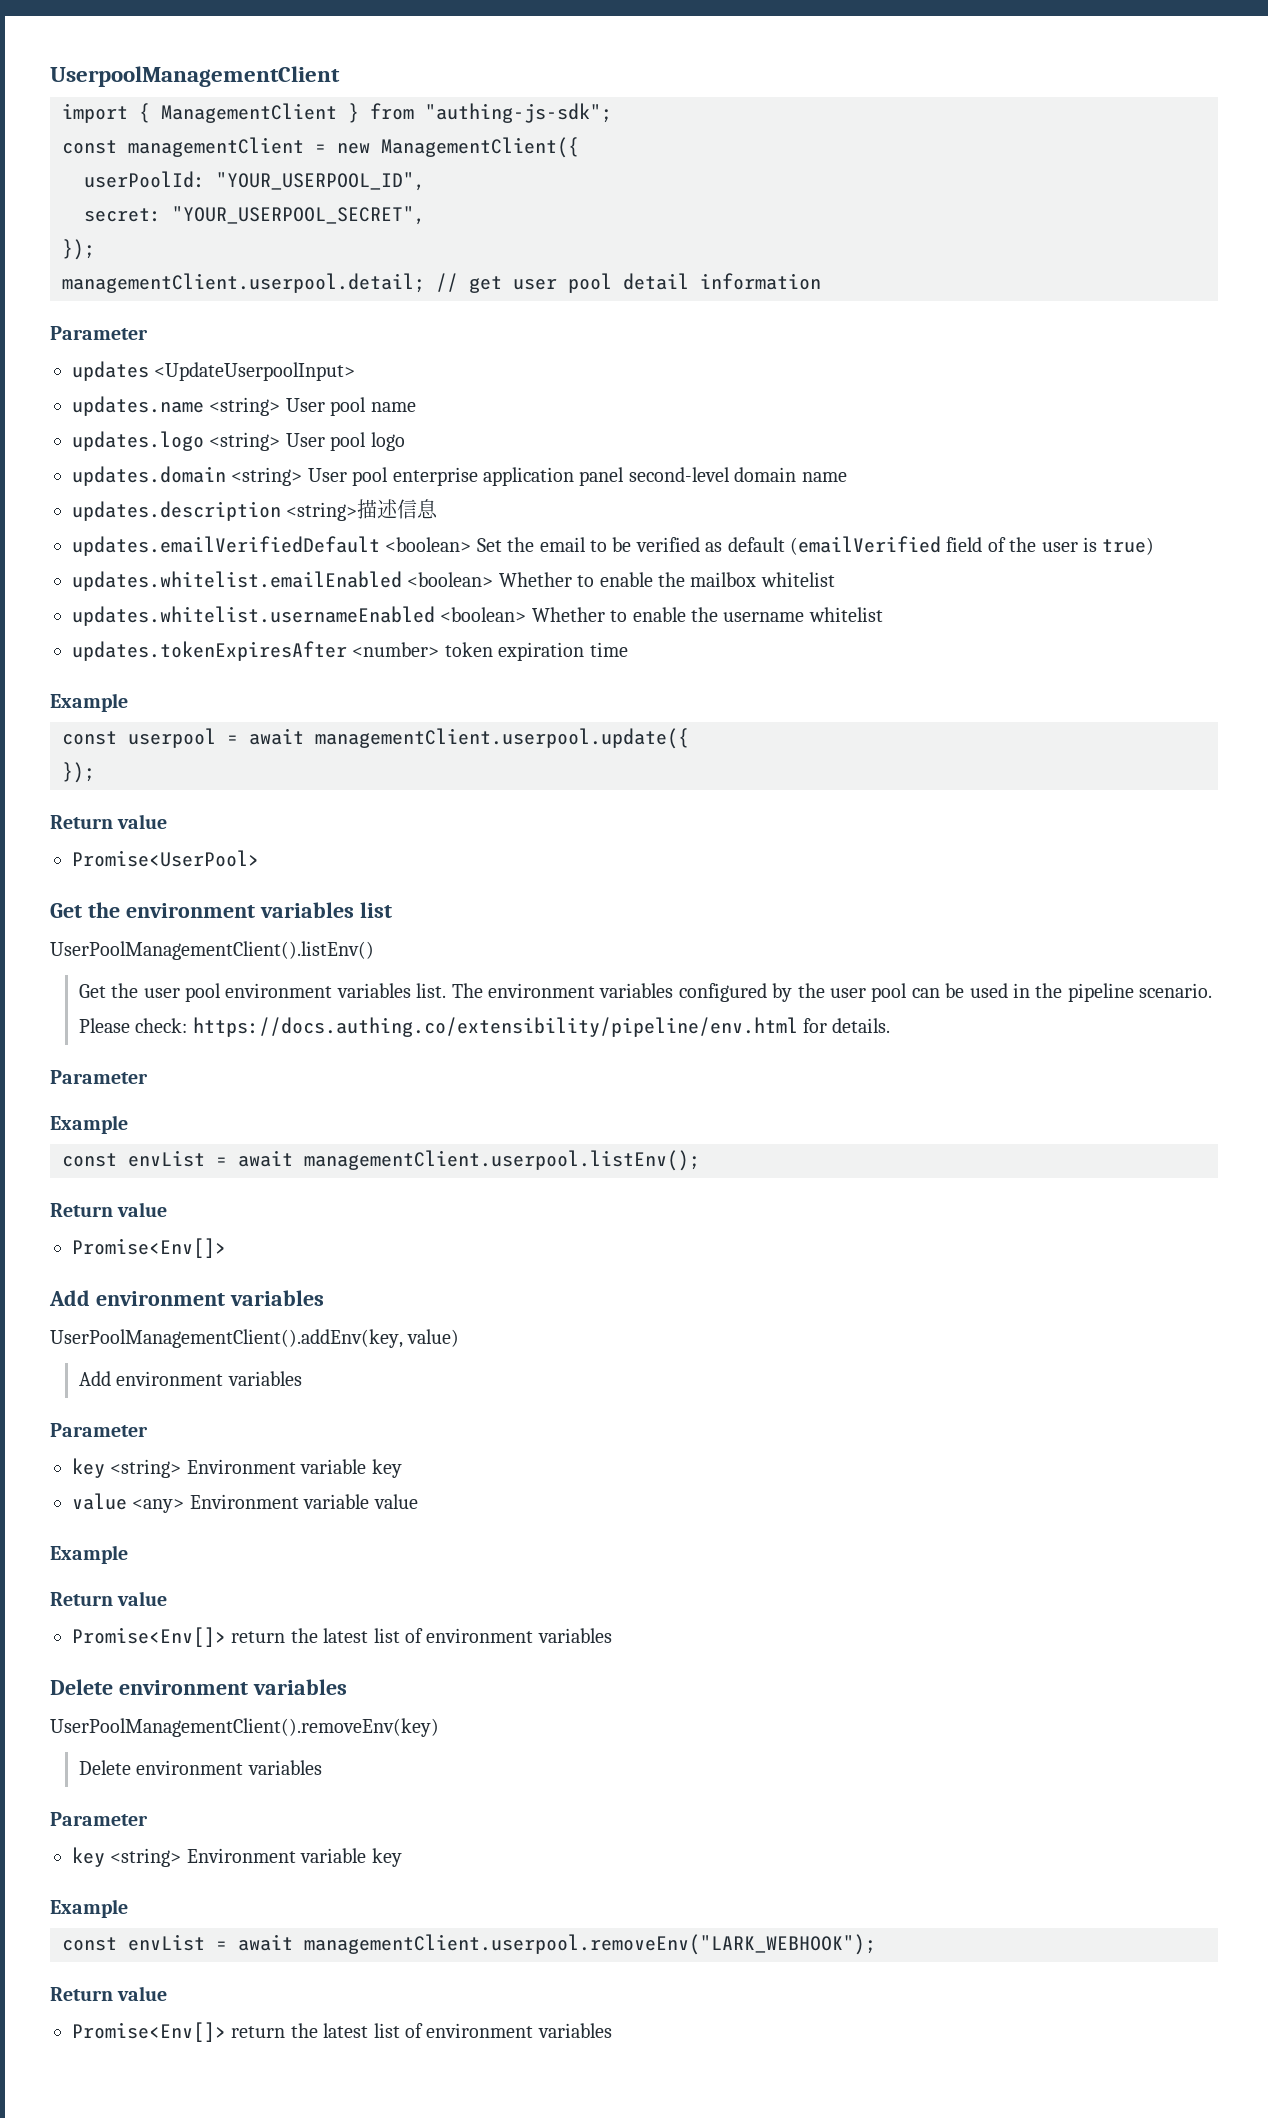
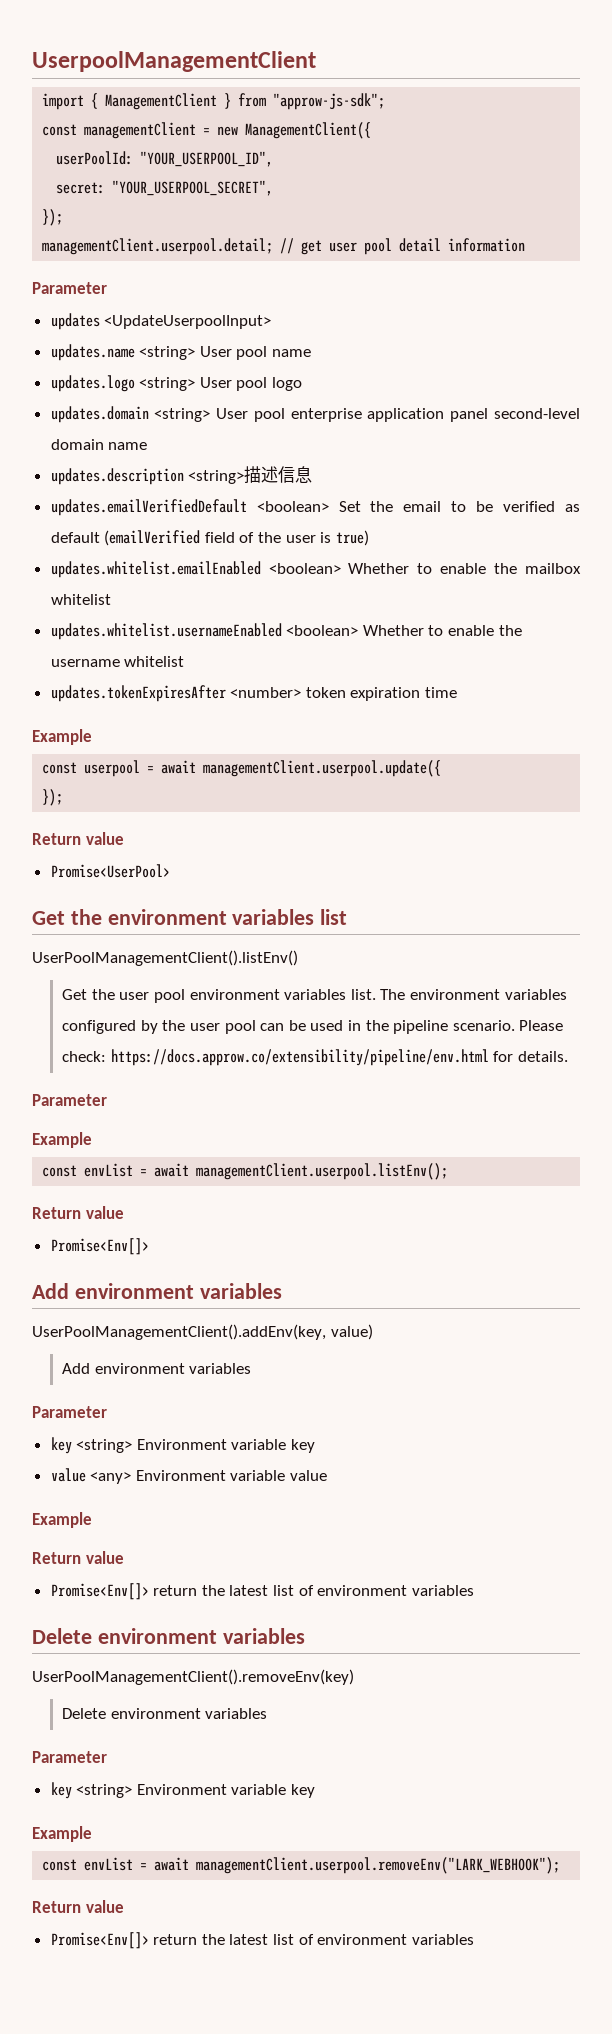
[425,103,612,123] "authing-js-sdk"; -> [273,93,386,110] "approw-js-sdk";
[192,1017,798,1037] https://docs.authing.co/extensibility/pipeline/env.html -> [110,1049,489,1066] https://docs.approw.co/extensibility/pipeline/env.html

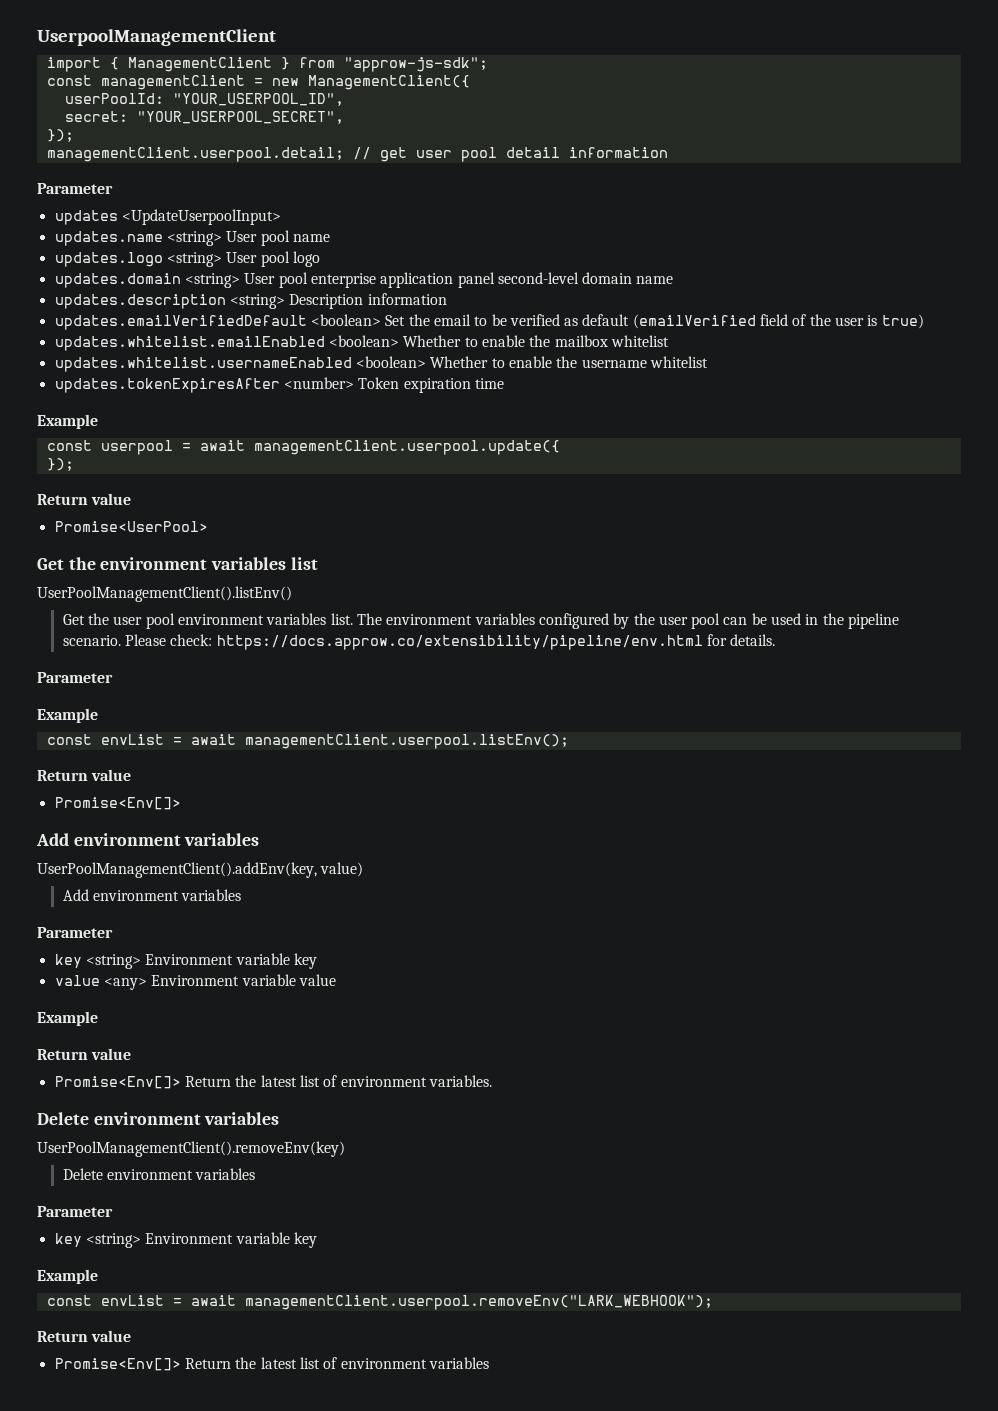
[244,466,313,484] 描述信息 -> [289,293,447,309] Description information
[305,687,346,698] token -> [358,377,400,389] Token
[153,1585,474,1596] return the latest list of environment variables -> [184,1075,492,1087] Return the latest list of environment variables.
[153,1934,198,1945] return -> [184,1358,231,1369] Return

